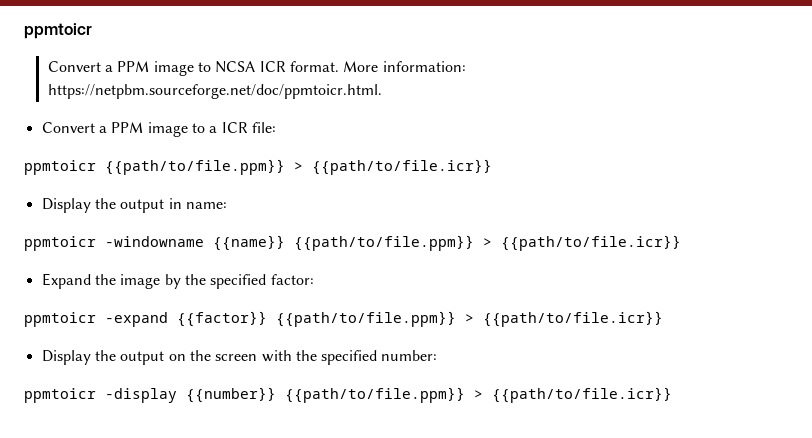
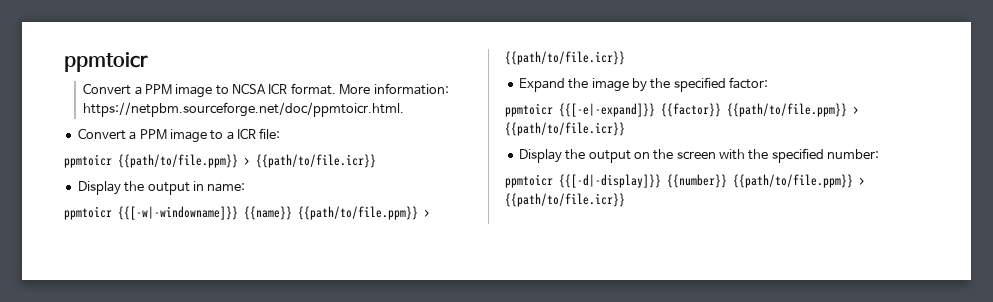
[105,236,204,247] -windowname -> [118,206,238,220] {{[-w|-windowname]}}
[105,312,168,327] -expand -> [559,103,655,117] {{[-e|-expand]}}
[105,388,177,403] -display -> [559,174,661,188] {{[-d|-display]}}

